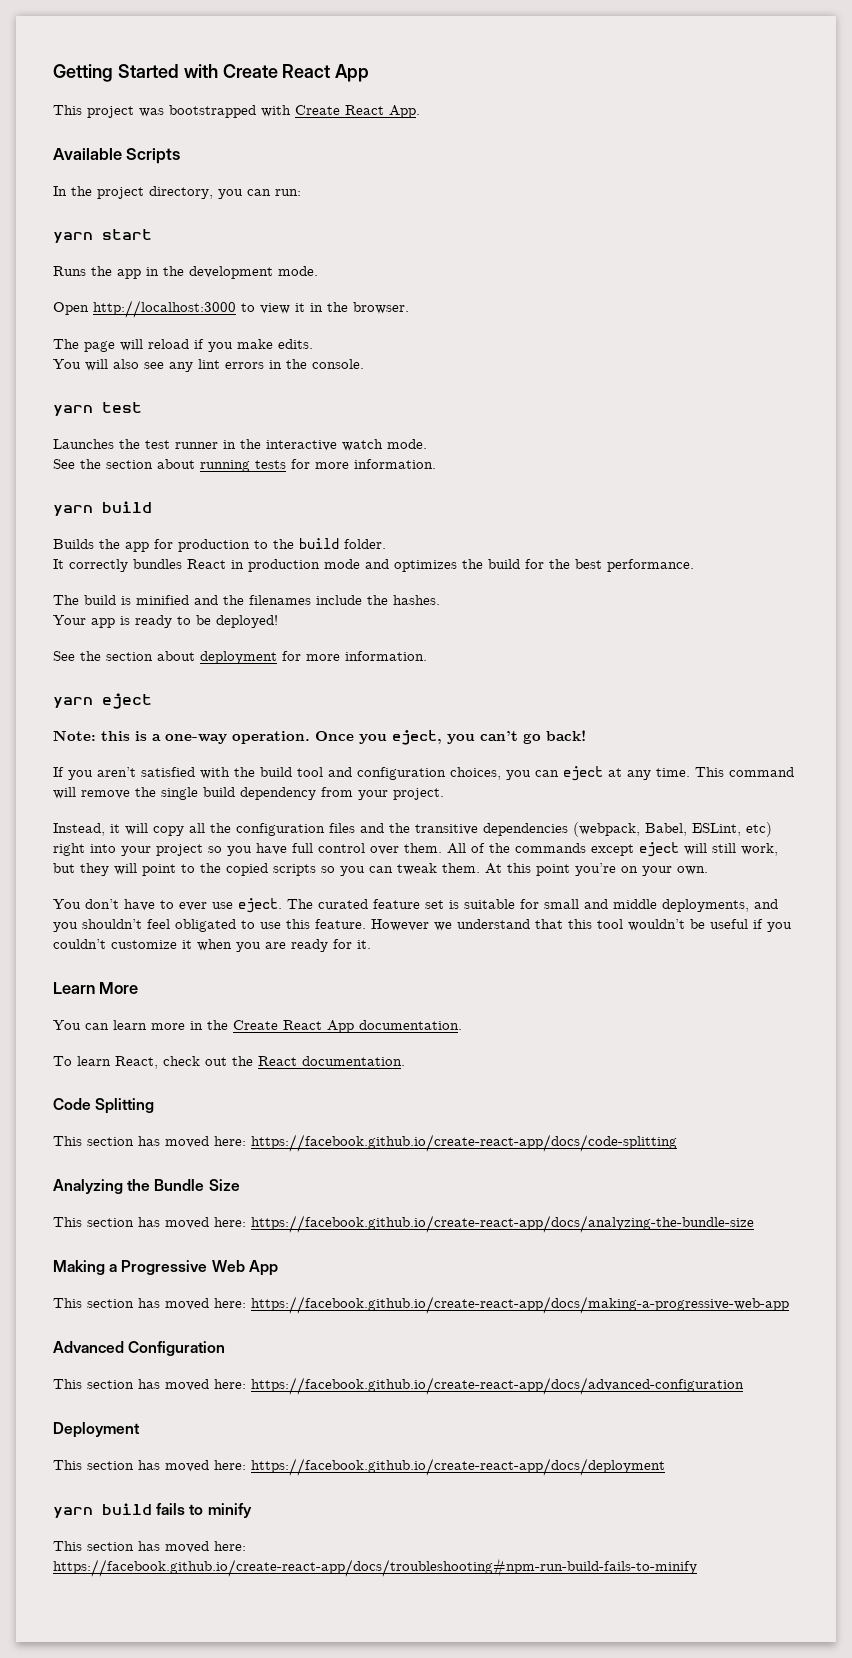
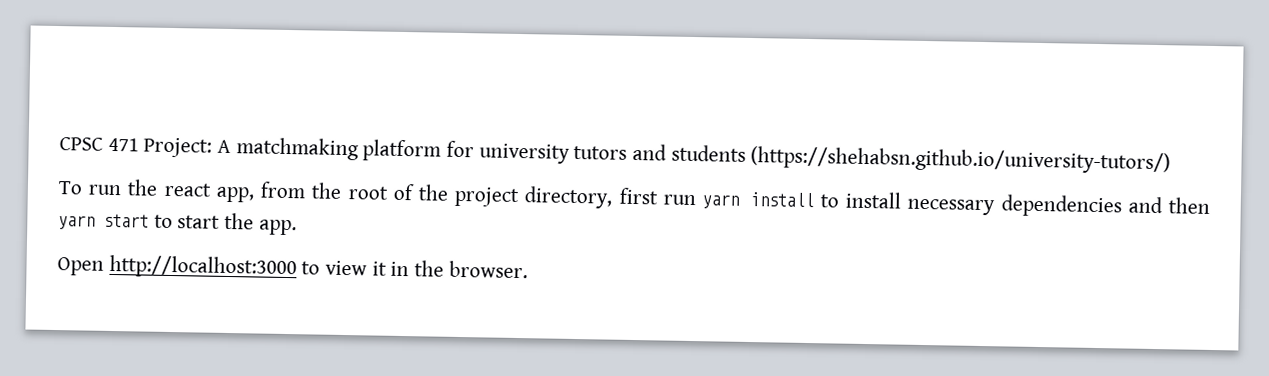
[53,64,370,82] [53,105,420,118] [53,148,181,164] [53,186,301,199] [53,229,152,243] [53,266,318,279] Getting Started with Create React App // This project was bootstrapped with Create React App. // Available Scripts // In the project directory, you can run: // yarn start // Runs the app in the development mode. -> [59,137,1172,175] [58,179,1211,218] [58,212,297,236] CPSC 471 Project: A matchmaking platform for university tutors and students (https://shehabsn.github.io/university-tutors/) // To run the react app, from the root of the project directory, first run yarn install to install necessary dependencies and then yarn start to start the app.
[53,339,313,352] [53,359,364,372] [53,402,142,416] [53,439,427,451] [53,459,436,472] [53,501,152,516] [53,538,386,552] [53,559,694,572] [53,595,440,605] [53,615,278,628] [53,651,427,664] [53,693,152,709] [53,730,586,745] [53,766,794,781] [53,787,444,800] [53,822,772,837] [53,842,778,857] [53,863,708,876] [53,898,778,913] [53,919,792,932] [53,939,371,952] [53,982,139,994] [53,1020,462,1033] [53,1056,405,1069] [53,1098,155,1114] [53,1134,677,1152] [53,1179,240,1194] [53,1215,754,1233] [53,1260,278,1276] [53,1296,789,1314] [53,1341,226,1356] [53,1377,744,1395] [53,1422,140,1438] [53,1458,665,1476] [53,1503,252,1518] [53,1541,246,1553] [53,1558,697,1577] // The page will reload if you make edits. // You will also see any lint errors in the console. // yarn test // Launches the test runner in the interactive watch mode. // See the section about running tests for more information. // yarn build // Builds the app for production to the build folder. // It correctly bundles React in production mode and optimizes the build for the best performance. // The build is minified and the filenames include the hashes. // Your app is ready to be deployed! // See the section about deployment for more information. // yarn eject // Note: this is a one-way operation. Once you eject, you can’t go back! // If you aren’t satisfied with the build tool and configuration choices, you can eject at any time. This command will remove the single build dependency from your project. // Instead, it will copy all the configuration files and the transitive dependencies (webpack, Babel, ESLint, etc) right into your project so you have full control over them. All of the commands except eject will still work, but they will point to the copied scripts so you can tweak them. At this point you’re on your own. // You don’t have to ever use eject. The curated feature set is suitable for small and middle deployments, and you shouldn’t feel obligated to use this feature. However we understand that this tool wouldn’t be useful if you couldn’t customize it when you are ready for it. // Learn More // You can learn more in the Create React App documentation. // To learn React, check out the React documentation. // Code Splitting // This section has moved here: https://facebook.github.io/create-react-app/docs/code-splitting // Analyzing the Bundle Size // This section has moved here: https://facebook.github.io/create-react-app/docs/analyzing-the-bundle-size // Making a Progressive Web App // This section has moved here: https://facebook.github.io/create-react-app/docs/making-a-progressive-web-app // Advanced Configuration // This section has moved here: https://facebook.github.io/create-react-app/docs/advanced-configuration // Deployment // This section has moved here: https://facebook.github.io/create-react-app/docs/deployment // yarn build fails to minify // This section has moved here: https://facebook.github.io/create-react-app/docs/troubleshooting#npm-run-build-fails-to-minify -> (528, 269) none

